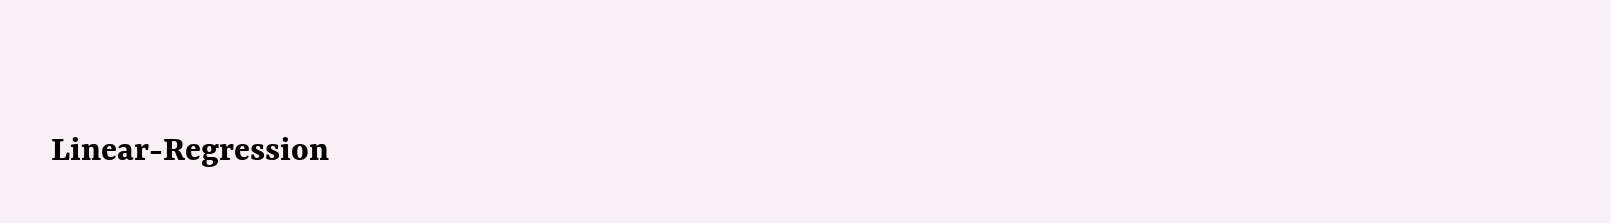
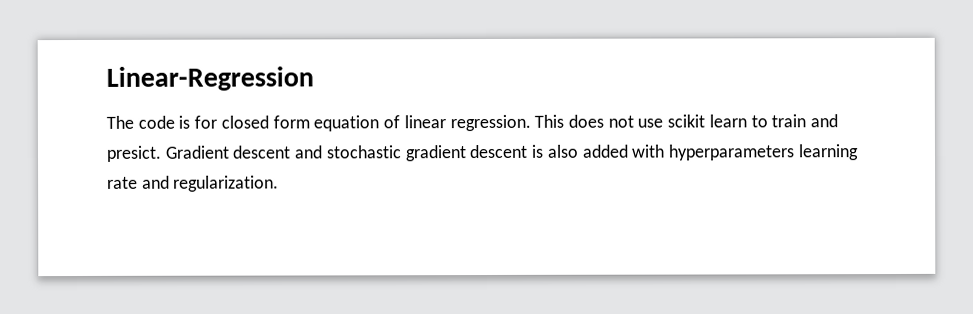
(329, 152) none -> [106,114,839,132] [106,144,859,162] [107,175,280,192] // The code is for closed form equation of linear regression. This does not use scikit learn to train and presict. Gradient descent and stochastic gradient descent is also added with hyperparameters learning rate and regularization.

